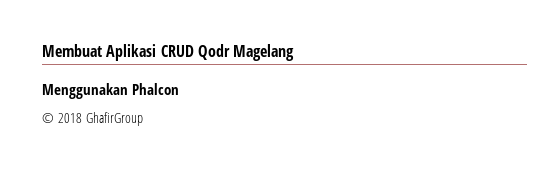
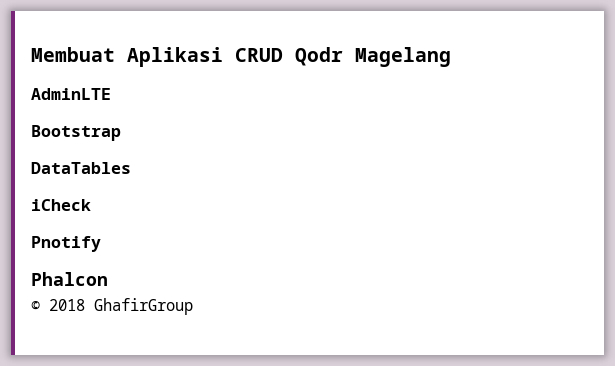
[42,83,128,99] Menggunakan -> [31,88,111,100] [31,125,121,141] [31,162,131,174] [31,199,91,211] [31,236,101,252] AdminLTE // Bootstrap // DataTables // iCheck // Pnotify //

